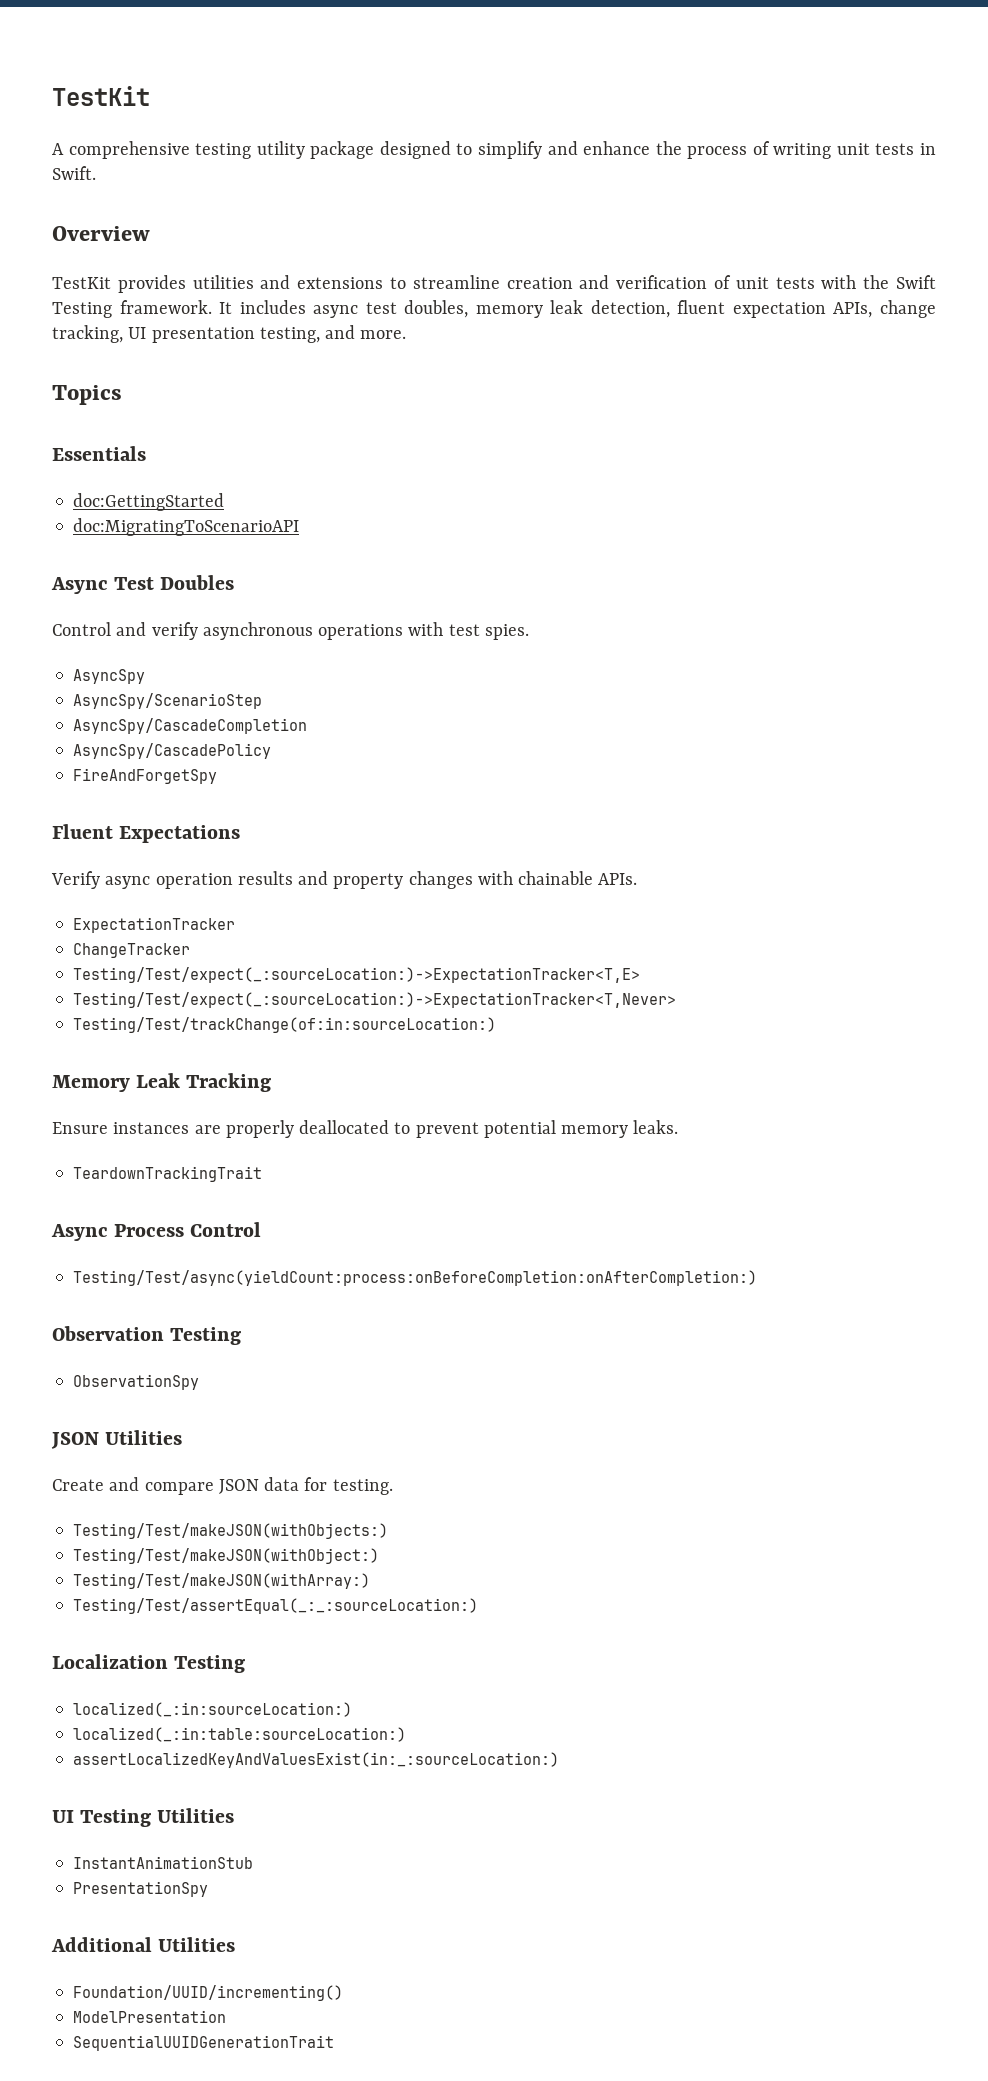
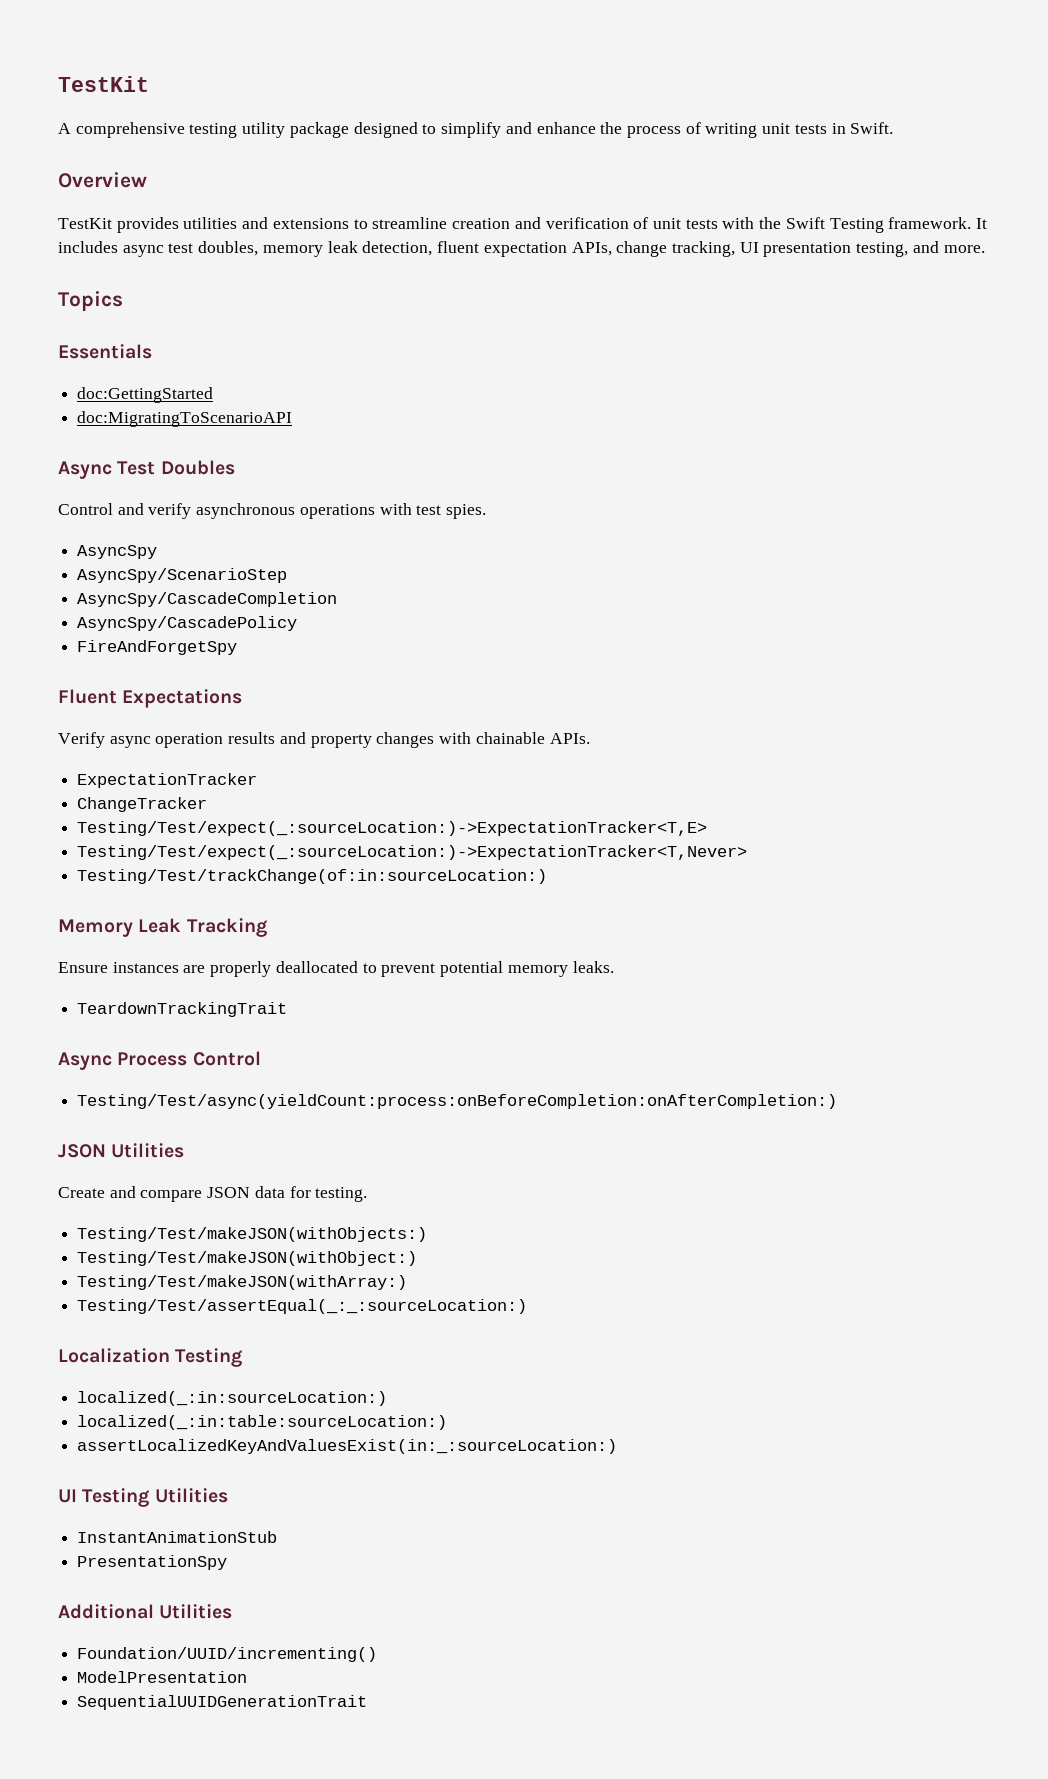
[52,1326,242,1345] [73,1374,200,1390] // Observation Testing // ObservationSpy -> (838, 1101) none

